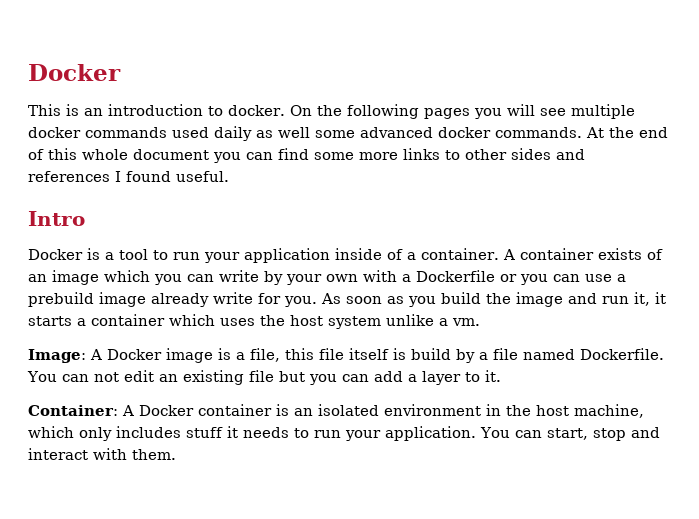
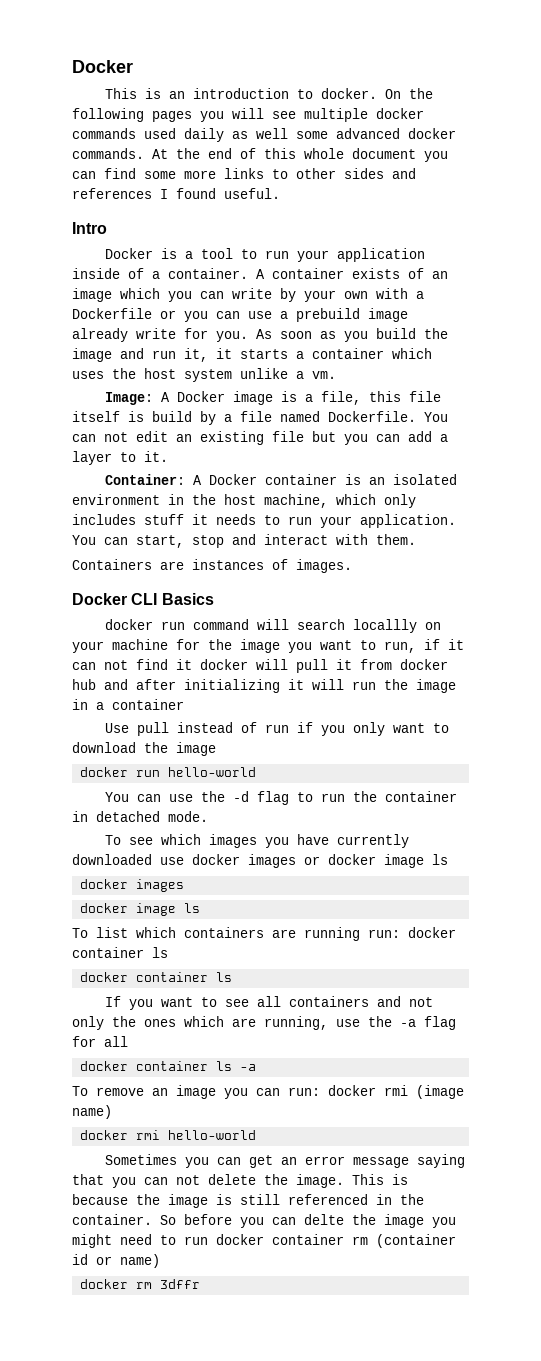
(176, 454) none -> [72,559,352,573] [72,593,214,605] [105,619,442,633] [72,639,464,653] [72,659,448,673] [72,679,456,693] [72,699,184,710] [105,722,450,736] [72,742,216,756] [80,767,257,777] [105,791,458,805] [72,811,208,822] [105,834,410,848] [72,854,448,868] [80,879,185,892] [80,903,201,916] [72,927,456,941] [72,947,168,958] [80,972,233,982] [105,996,434,1010] [72,1016,456,1030] [72,1036,128,1047] [80,1061,257,1071] [72,1085,464,1099] [72,1105,112,1119] [80,1130,257,1140] [105,1154,466,1168] [72,1174,408,1188] [72,1194,424,1208] [72,1214,456,1228] [72,1234,456,1248] [72,1254,160,1268] [80,1279,201,1289] // Containers are instances of images. // Docker CLI Basics // docker run command will search locallly on your machine for the image you want to run, if it can not find it docker will pull it from docker hub and after initializing it will run the image in a container // Use pull instead of run if you only want to download the image // docker run hello-world // You can use the -d flag to run the container in detached mode. // To see which images you have currently downloaded use docker images or docker image ls // docker images // docker image ls // To list which containers are running run: docker container ls // docker container ls // If you want to see all containers and not only the ones which are running, use the -a flag for all // docker container ls -a // To remove an image you can run: docker rmi (image name) // docker rmi hello-world // Sometimes you can get an error message saying that you can not delete the image. This is because the image is still referenced in the container. So before you can delte the image you might need to run docker container rm (container id or name) // docker rm 3dffr

